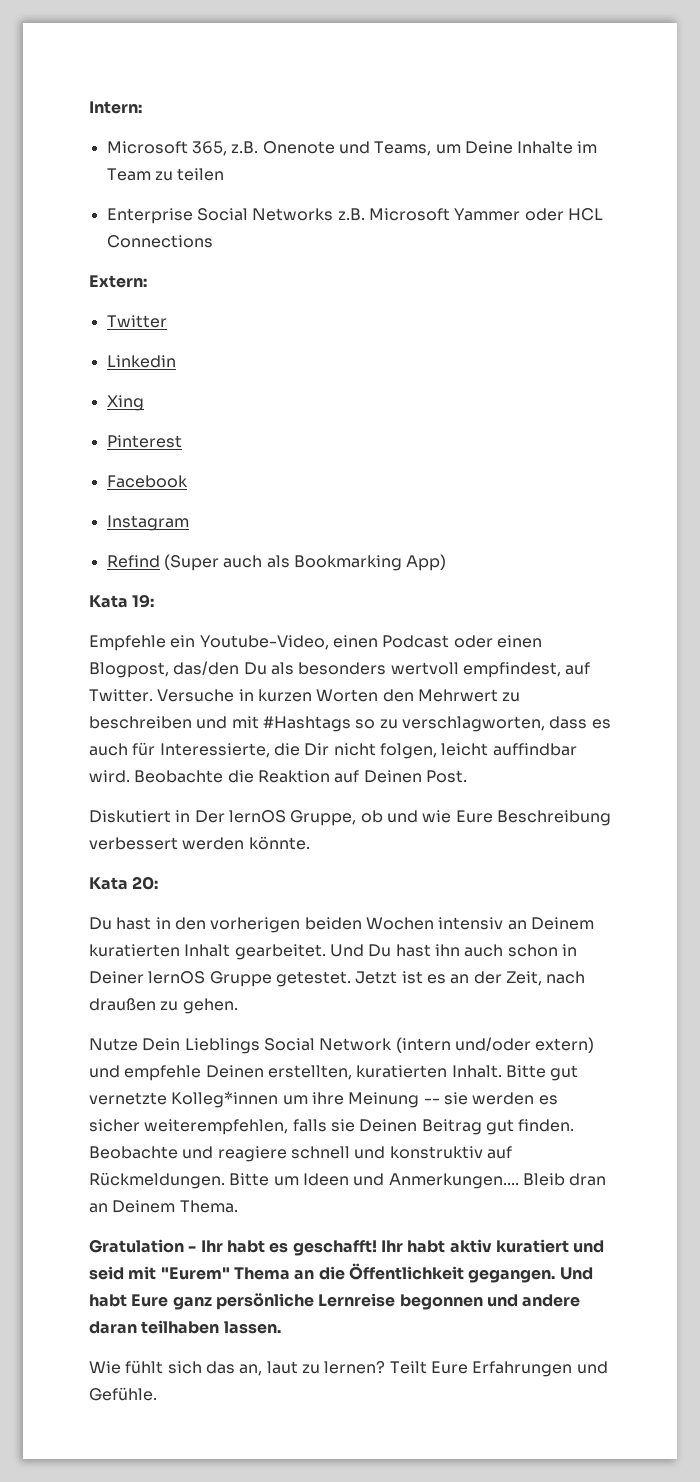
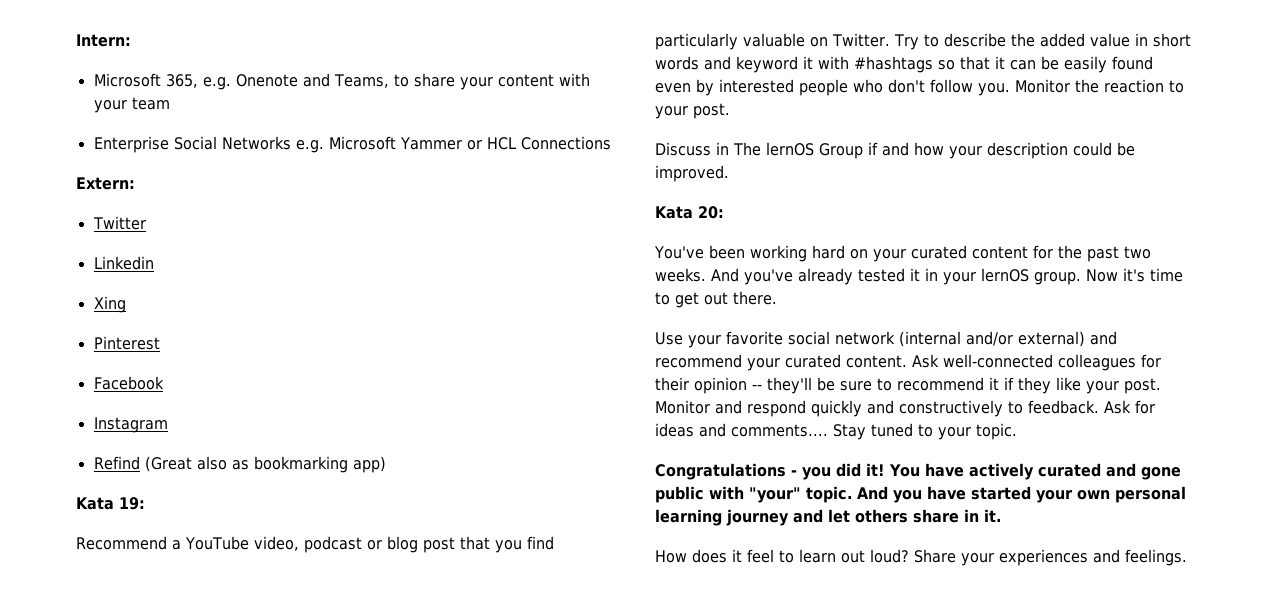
[231,141,598,156] [106,168,225,181] z.B. Onenote und Teams, um Deine Inhalte im Team zu teilen -> [202,73,590,90] [93,97,170,113] e.g. Onenote and Teams, to share your content with your team
[337,208,365,221] z.B. -> [295,140,324,153] e.g.
[524,208,564,221] oder -> [466,140,482,150] or
[163,554,447,571] [89,594,155,608] [89,635,542,651] [89,661,591,678] [89,689,521,702] [89,716,611,732] [89,742,577,759] [89,770,467,783] [89,810,611,826] [89,836,310,850] [89,876,159,890] [89,917,594,933] [89,944,577,960] [89,971,586,987] [89,998,238,1014] [89,1037,595,1054] [89,1065,579,1081] [89,1091,558,1108] [89,1119,575,1135] [89,1146,512,1162] [89,1172,607,1189] [89,1200,238,1213] [89,1239,605,1256] [89,1263,593,1283] [89,1293,581,1310] [89,1320,281,1334] [89,1360,608,1377] [89,1387,157,1401] (Super auch als Bookmarking App) // Kata 19: // Empfehle ein Youtube-Video, einen Podcast oder einen Blogpost, das/den Du als besonders wertvoll empfindest, auf Twitter. Versuche in kurzen Worten den Mehrwert zu beschreiben und mit #Hashtags so zu verschlagworten, dass es auch für Interessierte, die Dir nicht folgen, leicht auffindbar wird. Beobachte die Reaktion auf Deinen Post. // Diskutiert in Der lernOS Gruppe, ob und wie Eure Beschreibung verbessert werden könnte. // Kata 20: // Du hast in den vorherigen beiden Wochen intensiv an Deinem kuratierten Inhalt gearbeitet. Und Du hast ihn auch schon in Deiner lernOS Gruppe getestet. Jetzt ist es an der Zeit, nach draußen zu gehen. // Nutze Dein Lieblings Social Network (intern und/oder extern) und empfehle Deinen erstellten, kuratierten Inhalt. Bitte gut vernetzte Kolleg*innen um ihre Meinung -- sie werden es sicher weiterempfehlen, falls sie Deinen Beitrag gut finden. Beobachte und reagiere schnell und konstruktiv auf Rückmeldungen. Bitte um Ideen und Anmerkungen.... Bleib dran an Deinem Thema. // Gratulation - Ihr habt es geschafft! Ihr habt aktiv kuratiert und seid mit "Eurem" Thema an die Öffentlichkeit gegangen. Und habt Eure ganz persönliche Lernreise begonnen und andere daran teilhaben lassen. // Wie fühlt sich das an, laut zu lernen? Teilt Eure Erfahrungen und Gefühle. -> [144,456,386,473] [76,497,145,510] [76,536,554,553] [655,33,1191,50] [655,56,1153,73] [655,79,1184,96] [655,103,730,119] [655,142,1135,159] [655,165,729,182] [655,206,724,219] [654,245,1151,262] [655,268,1183,285] [655,291,777,308] [655,331,1117,348] [655,354,1161,371] [655,377,1161,394] [655,400,1155,417] [655,423,1017,440] [655,463,1181,480] [655,486,1186,503] [655,509,1001,526] [655,549,1187,566] (Great also as bookmarking app) // Kata 19: // Recommend a YouTube video, podcast or blog post that you find particularly valuable on Twitter. Try to describe the added value in short words and keyword it with #hashtags so that it can be easily found even by interested people who don't follow you. Monitor the reaction to your post. // Discuss in The lernOS Group if and how your description could be improved. // Kata 20: // You've been working hard on your curated content for the past two weeks. And you've already tested it in your lernOS group. Now it's time to get out there. // Use your favorite social network (internal and/or external) and recommend your curated content. Ask well-connected colleagues for their opinion -- they'll be sure to recommend it if they like your post. Monitor and respond quickly and constructively to feedback. Ask for ideas and comments.... Stay tuned to your topic. // Congratulations - you did it! You have actively curated and gone public with "your" topic. And you have started your own personal learning journey and let others share in it. // How does it feel to learn out loud? Share your experiences and feelings.

